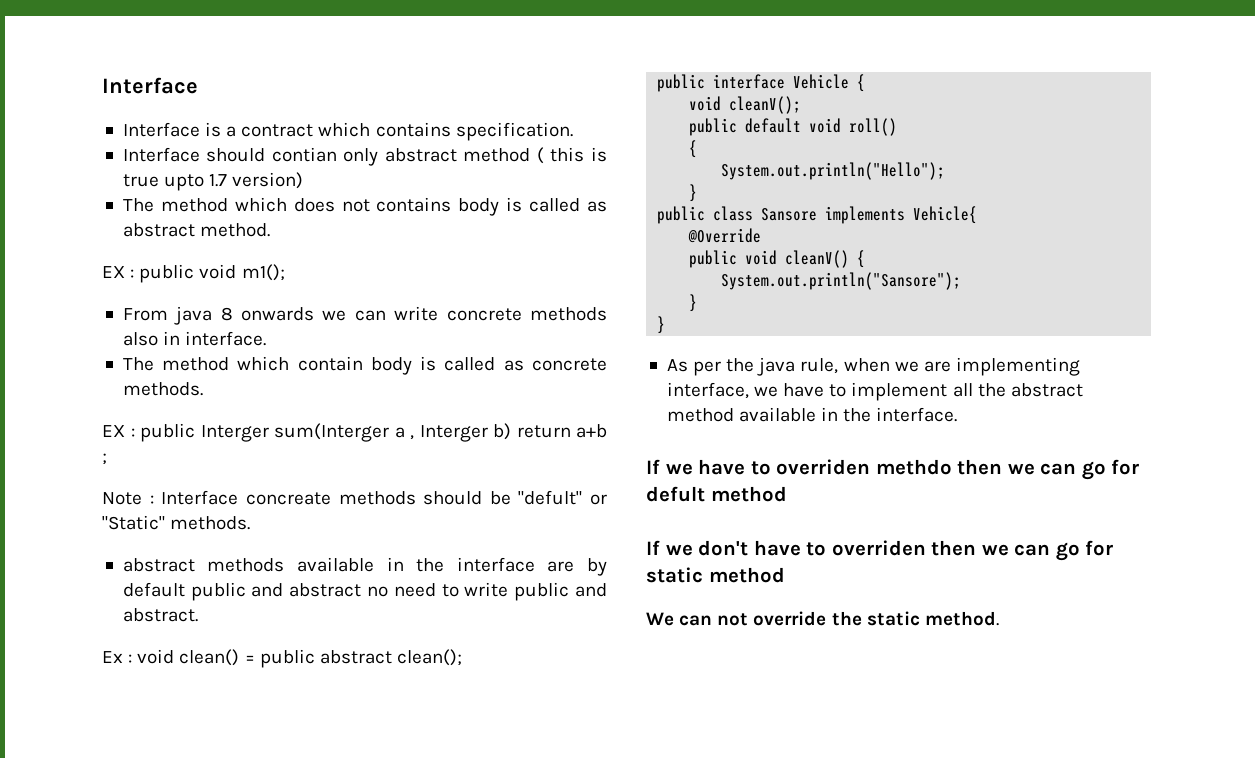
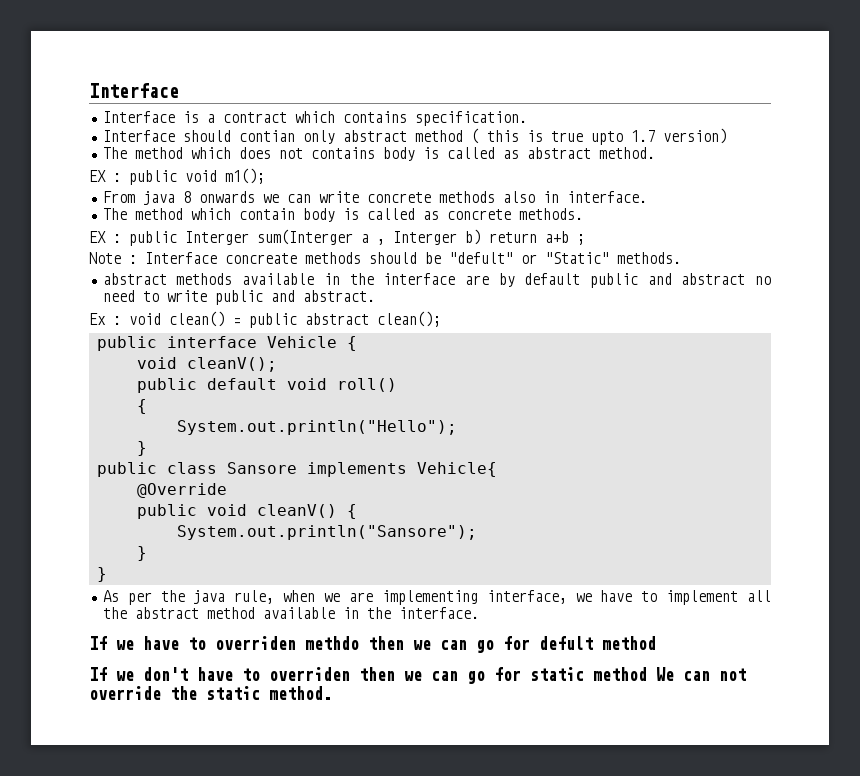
(785, 575) // -> (647, 674) none

